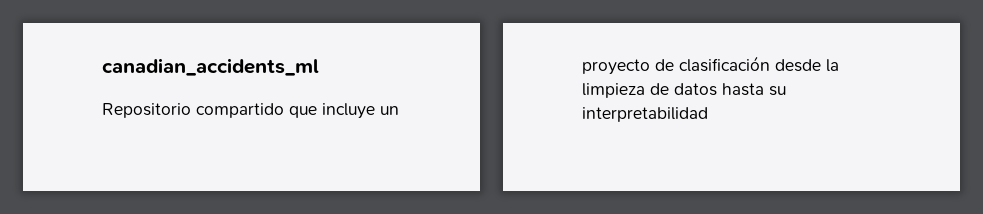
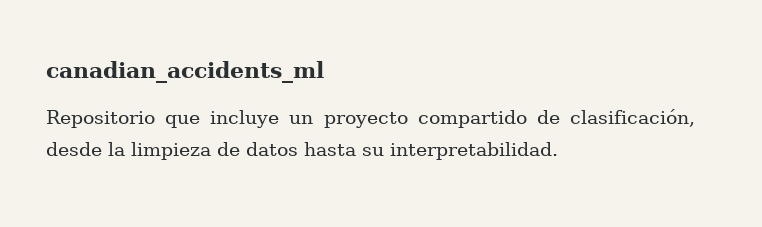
[196,103,284,118] compartido -> (155, 119) none
[655,56,770,72] de clasificación -> [417,109,695,128] compartido de clasificación,
[582,107,708,122] interpretabilidad -> [390,142,558,160] interpretabilidad.

